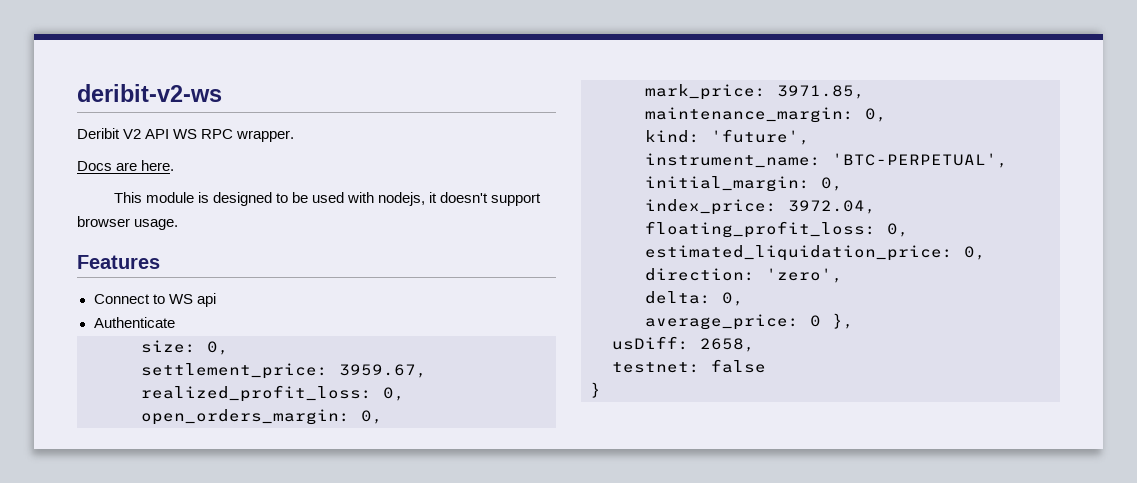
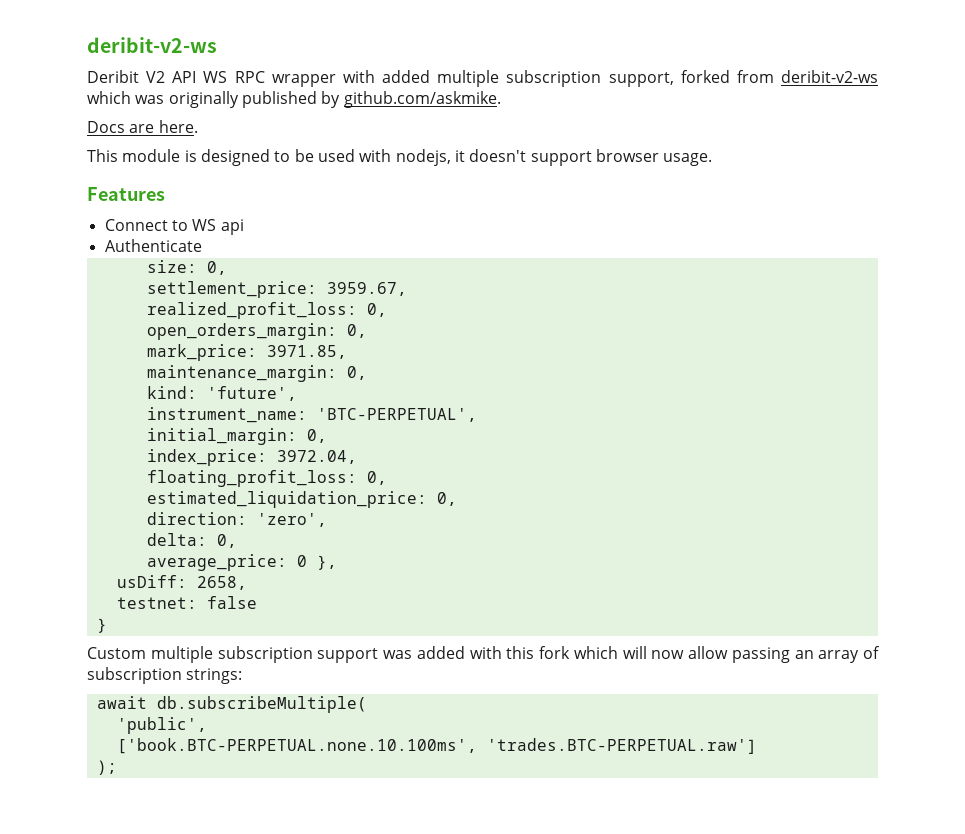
[236,130,295,142] wrapper. -> [271,70,879,87] [87,91,501,108] wrapper with added multiple subscription support, forked from deribit-v2-ws which was originally published by github.com/askmike.
(601, 390) none -> [87,646,880,663] [87,667,243,684] [96,696,367,713] [116,717,207,734] [116,738,757,754] [96,760,117,775] // Custom multiple subscription support was added with this fork which will now allow passing an array of subscription strings: // await db.subscribeMultiple( // 'public', // ['book.BTC-PERPETUAL.none.10.100ms', 'trades.BTC-PERPETUAL.raw'] // );

